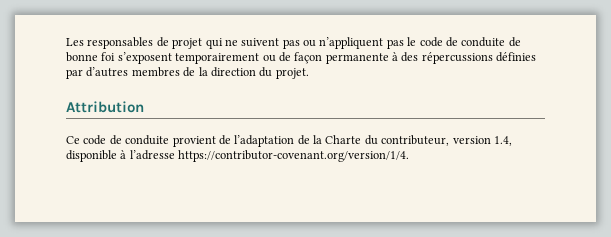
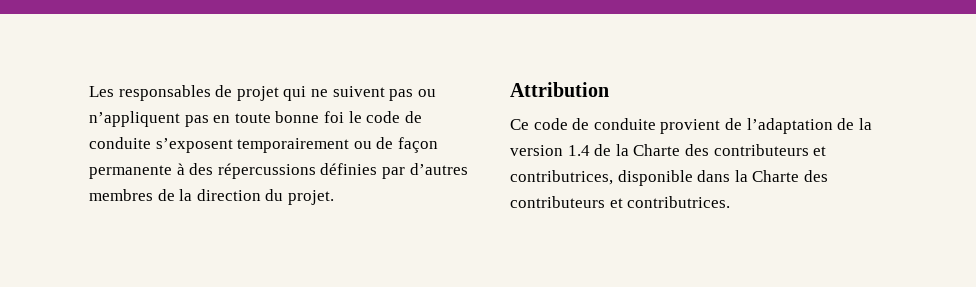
(404, 44) none -> [213,111,344,123] en toute bonne foi
[508,37,521,47] [66,52,116,62] de bonne foi -> (151, 143) none
[325,135,512,146] [66,150,410,162] Charte du contributeur, version 1.4, disponible à l’adresse https://contributor-covenant.org/version/1/4. -> [510,144,827,156] [510,170,828,186] [510,196,731,208] version 1.4 de la Charte des contributeurs et contributrices, disponible dans la Charte des contributeurs et contributrices.

